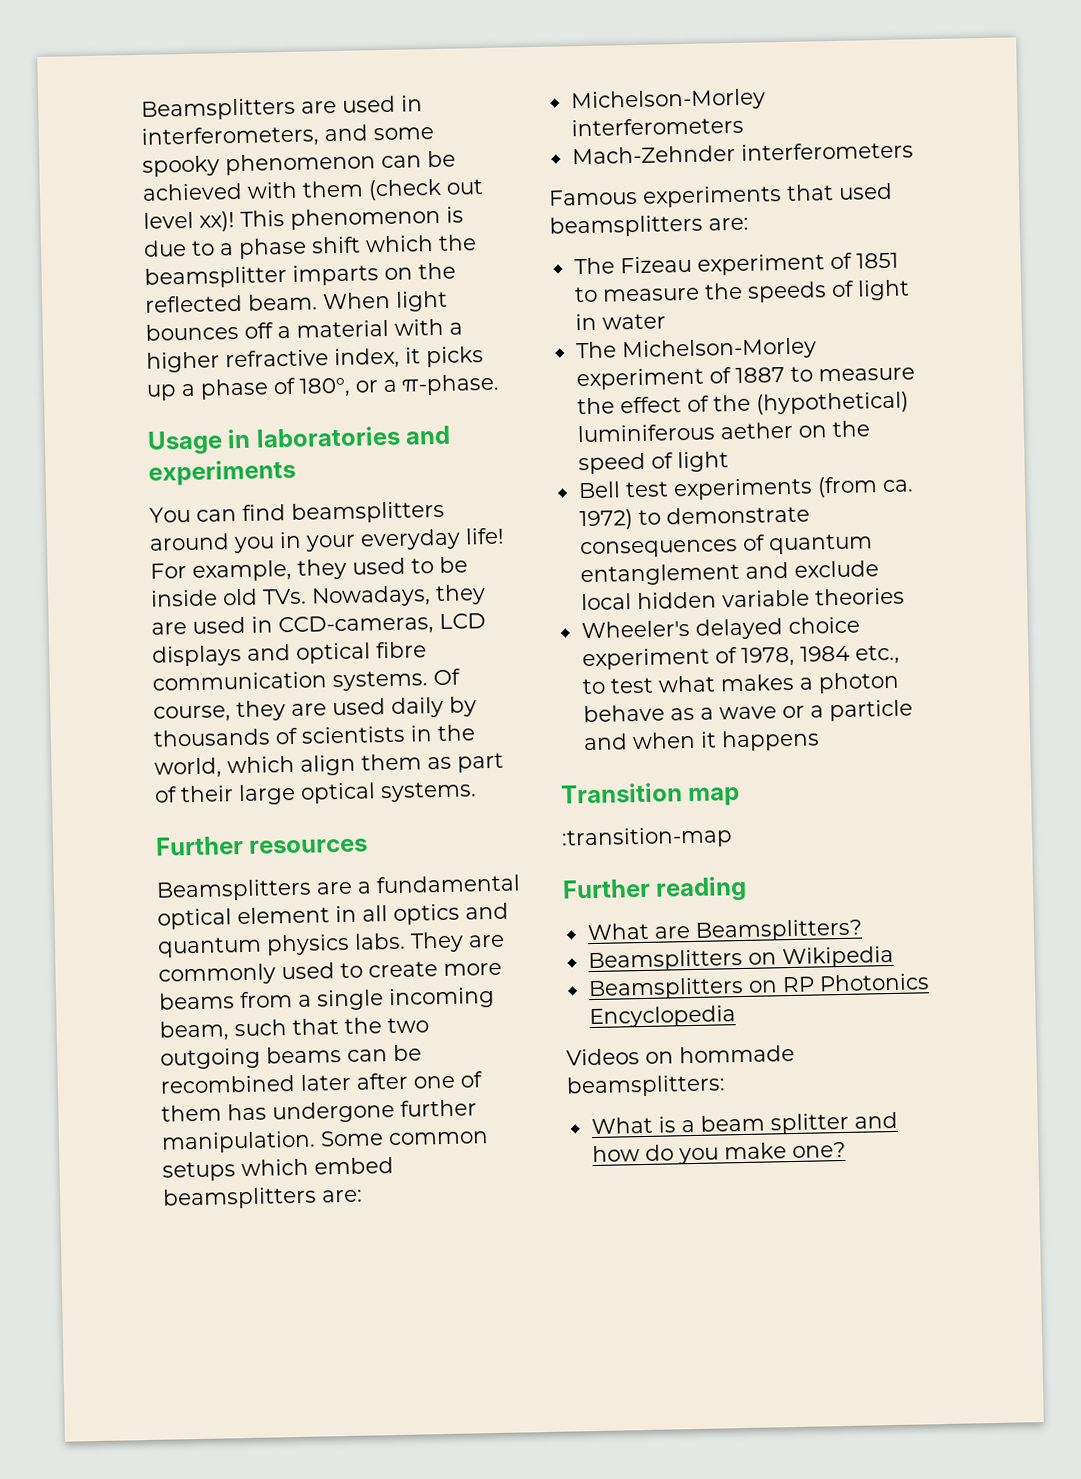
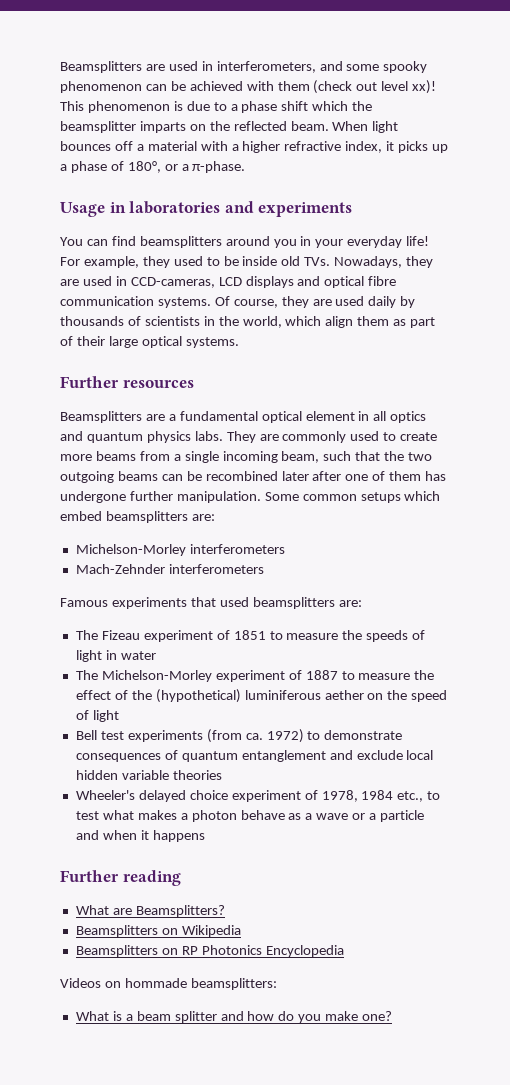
[560,782,741,807] [561,826,733,850] // Transition map // :transition-map -> (205, 836) none

